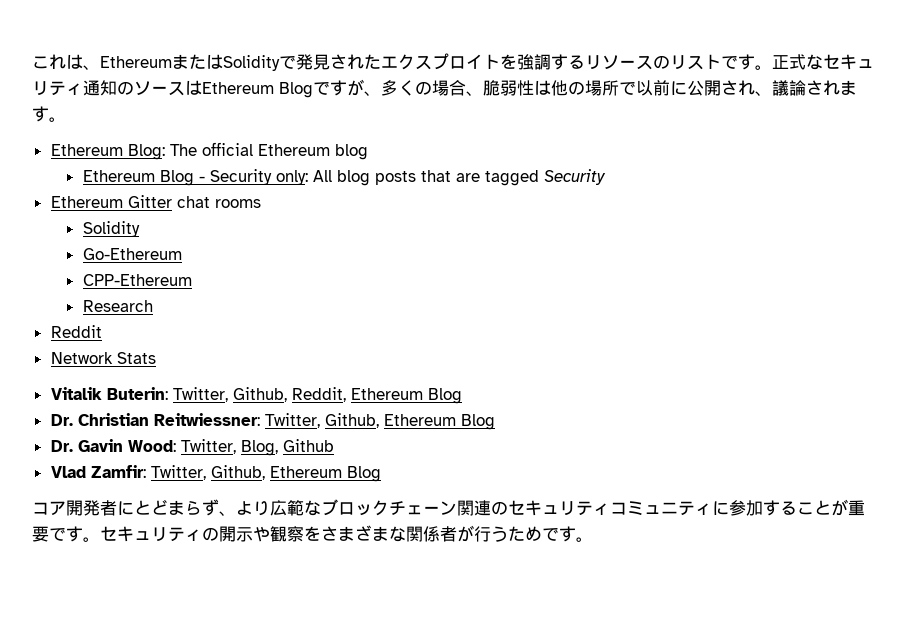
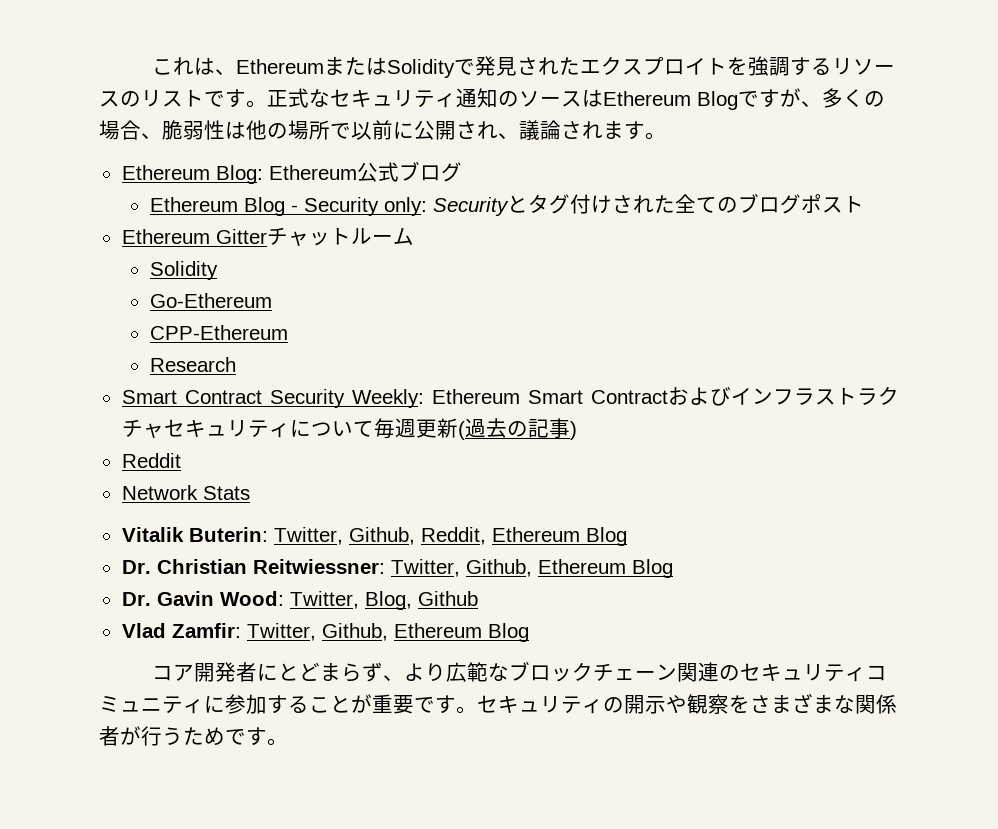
[169,142,368,160] The official Ethereum blog -> [268,161,462,182] Ethereum公式ブログ
[312,169,606,186] All blog posts that are tagged Security -> [432,193,864,216] Securityとタグ付けされた全てのブログポスト
[176,196,261,208] chat rooms -> [266,227,414,246] チャットルーム
(153, 306) none -> [121,386,899,408] [121,418,577,440] // Smart Contract Security Weekly: Ethereum Smart Contractおよびインフラストラクチャセキュリティについて毎週更新(過去の記事)

